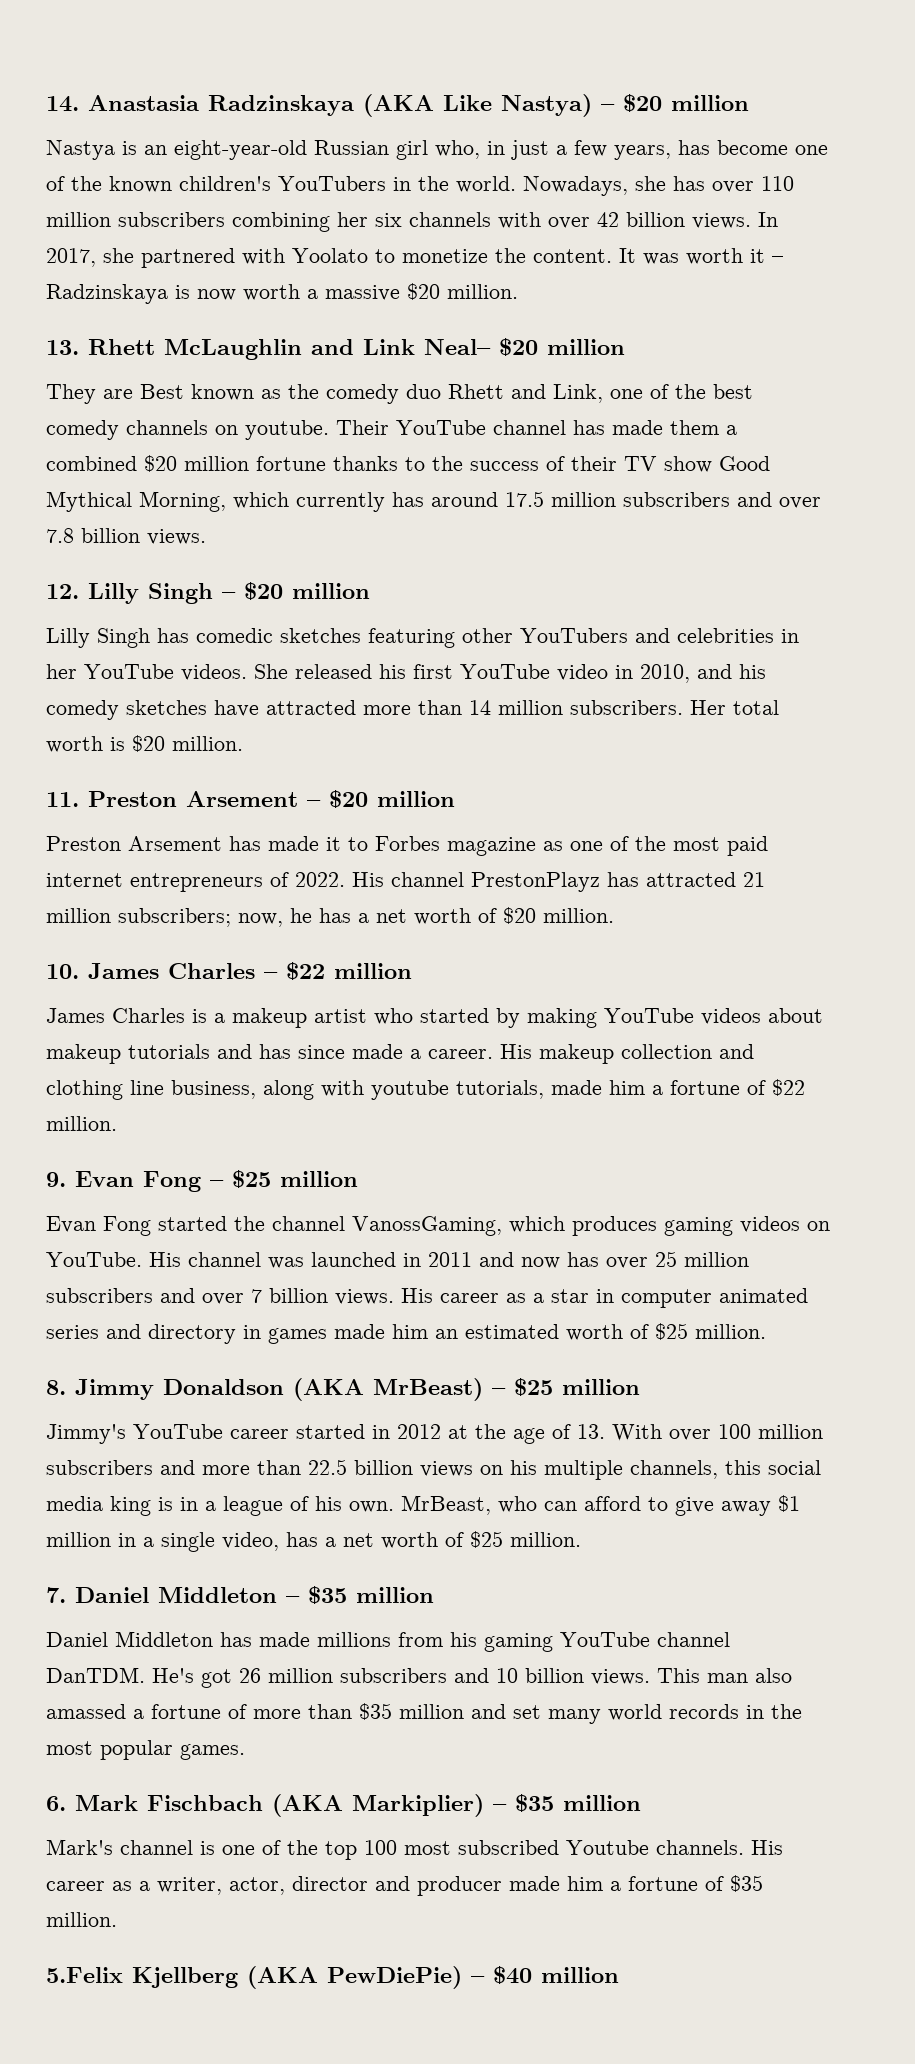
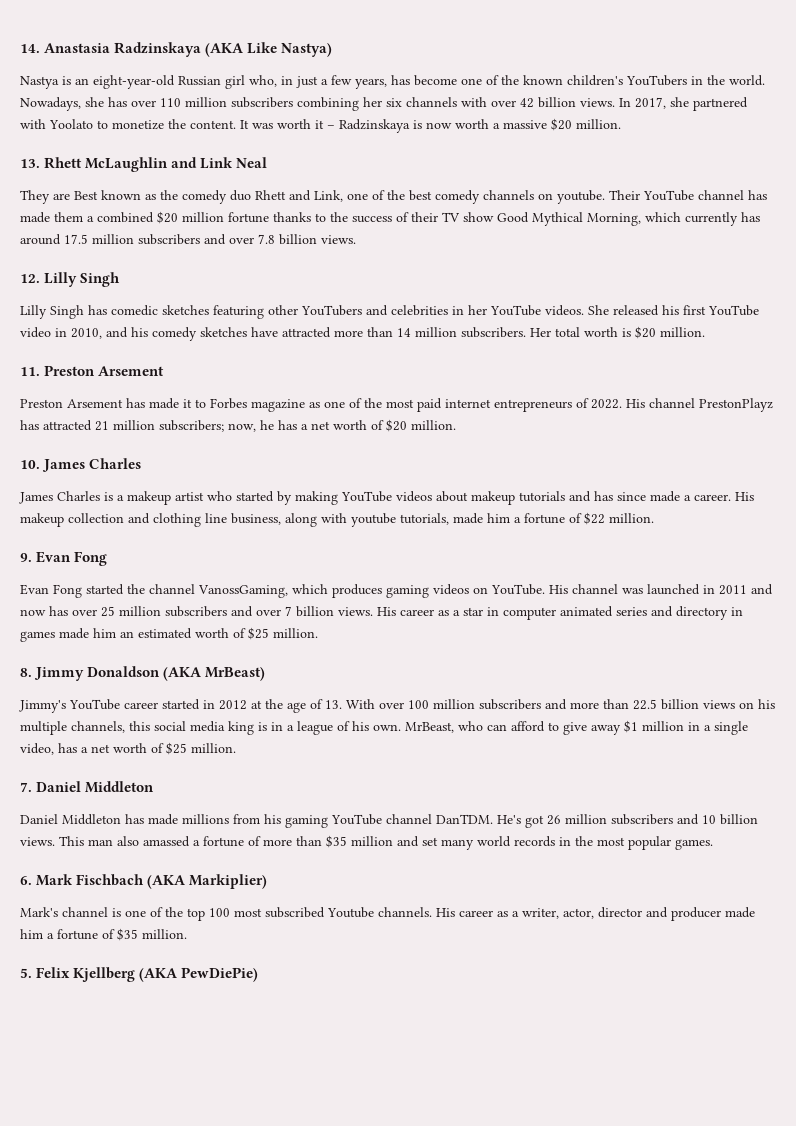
[601,94,749,112] – $20 million -> (333, 50) none
[424,338,625,356] Neal– $20 million -> [236,157,268,168] Neal
[222,582,370,600] – $20 million -> (121, 279) none
[307,790,455,808] – $20 million -> (165, 371) none
[264,962,412,980] – $22 million -> (142, 463) none
[210,1170,358,1188] – $25 million -> (108, 558) none
[492,1378,640,1396] – $25 million -> (266, 674) none
[286,1586,434,1604] – $35 million -> (155, 787) none
[493,1794,641,1812] – $35 million -> (268, 881) none
[46,1967,123,1983] 5.Felix -> [20,967,71,978] 5. Felix
[471,1966,619,1984] – $40 million -> (259, 974) none

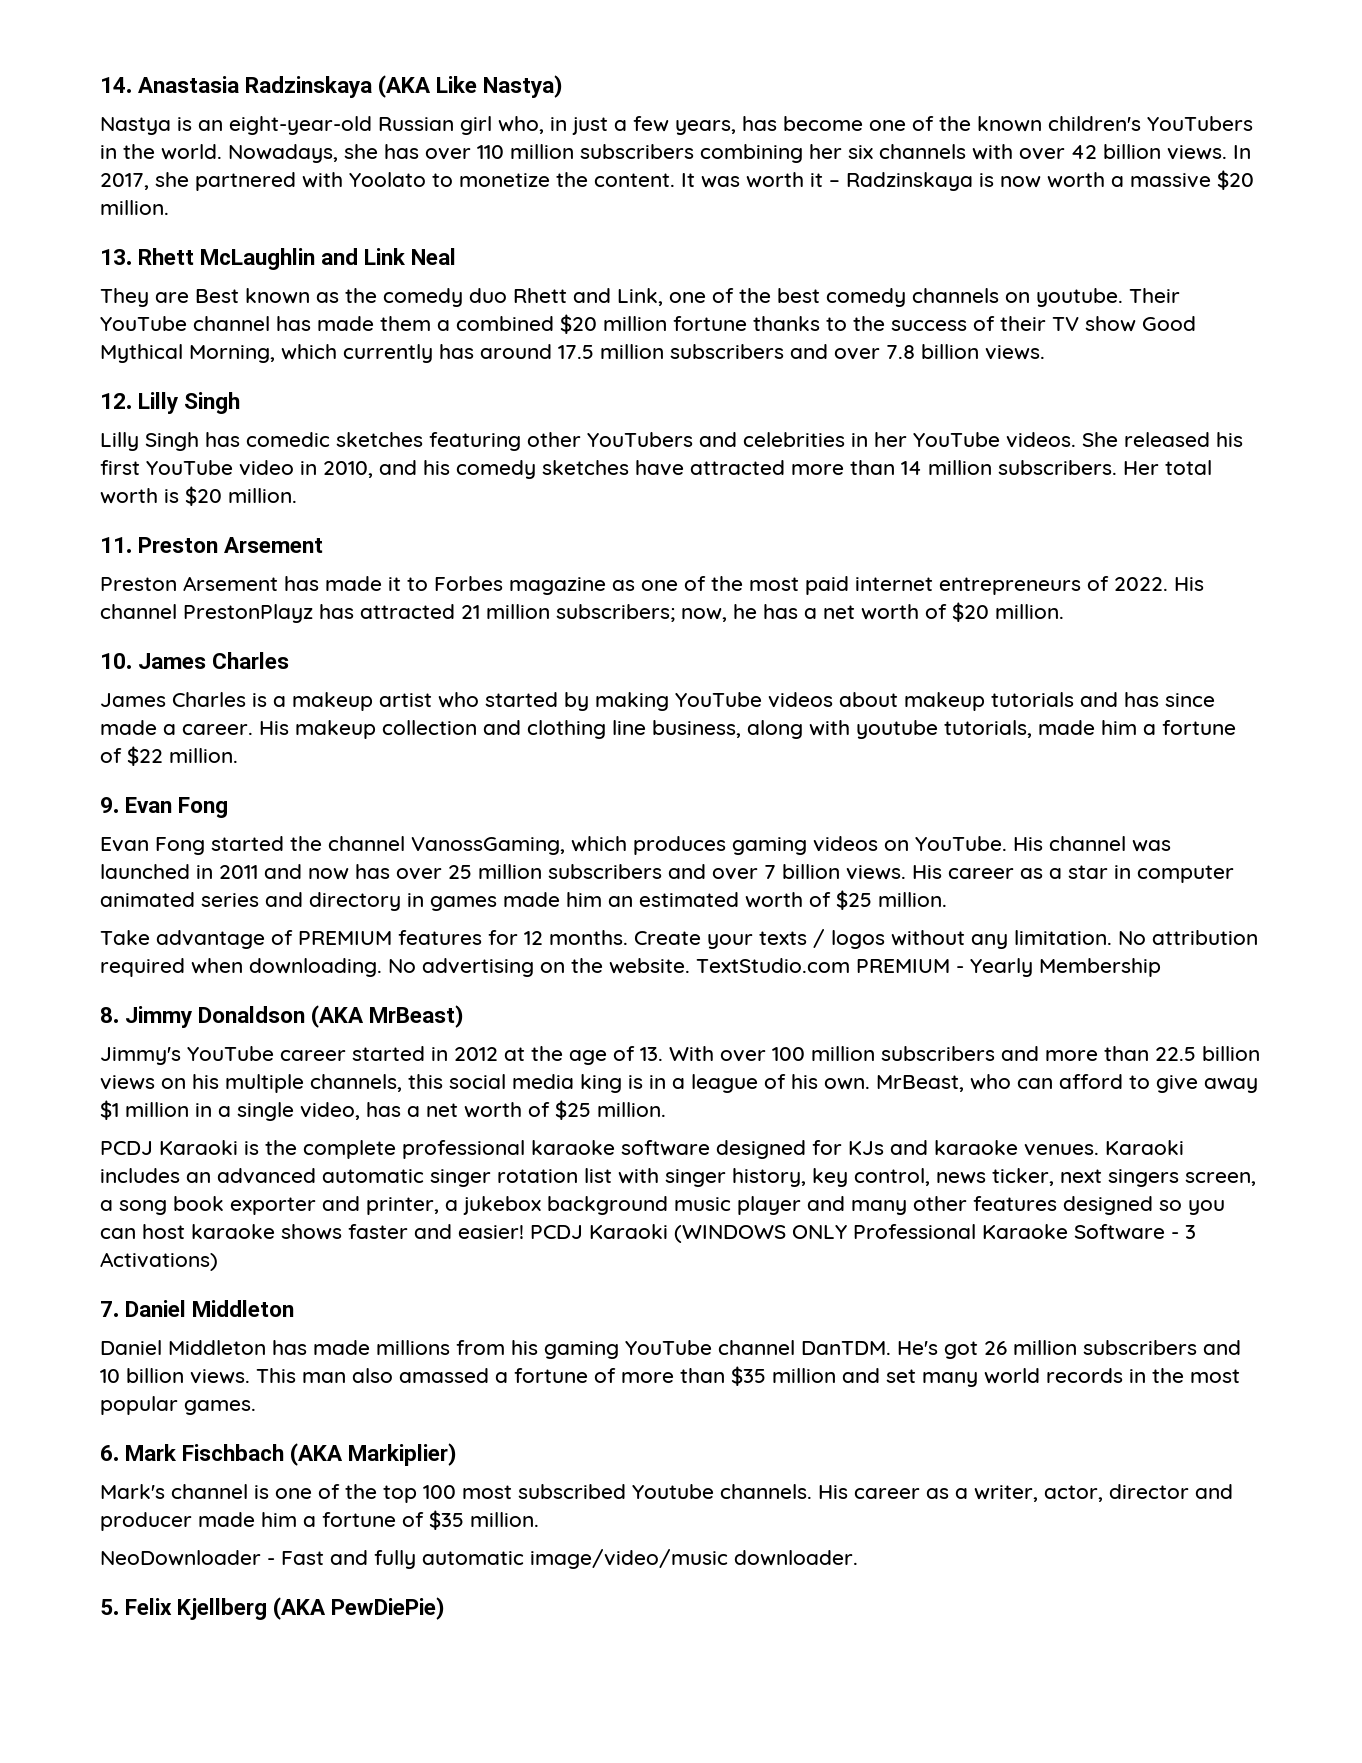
(318, 633) none -> [100,929,1258,949] [100,958,1161,977] // Take advantage of PREMIUM features for 12 months. Create your texts / logos without any limitation. No attribution required when downloading. No advertising on the website. TextStudio.com PREMIUM - Yearly Membership
(236, 748) none -> [100,1140,1184,1159] [100,1168,1256,1187] [100,1196,1225,1215] [100,1224,1196,1243] [100,1252,218,1271] // PCDJ Karaoki is the complete professional karaoke software designed for KJs and karaoke venues. Karaoki includes an advanced automatic singer rotation list with singer history, key control, news ticker, next singers screen, a song book exporter and printer, a jukebox background music player and many other features designed so you can host karaoke shows faster and easier! PCDJ Karaoki (WINDOWS ONLY Professional Karaoke Software - 3 Activations)
(187, 934) none -> [100,1549,858,1569] // NeoDownloader - Fast and fully automatic image/video/music downloader.

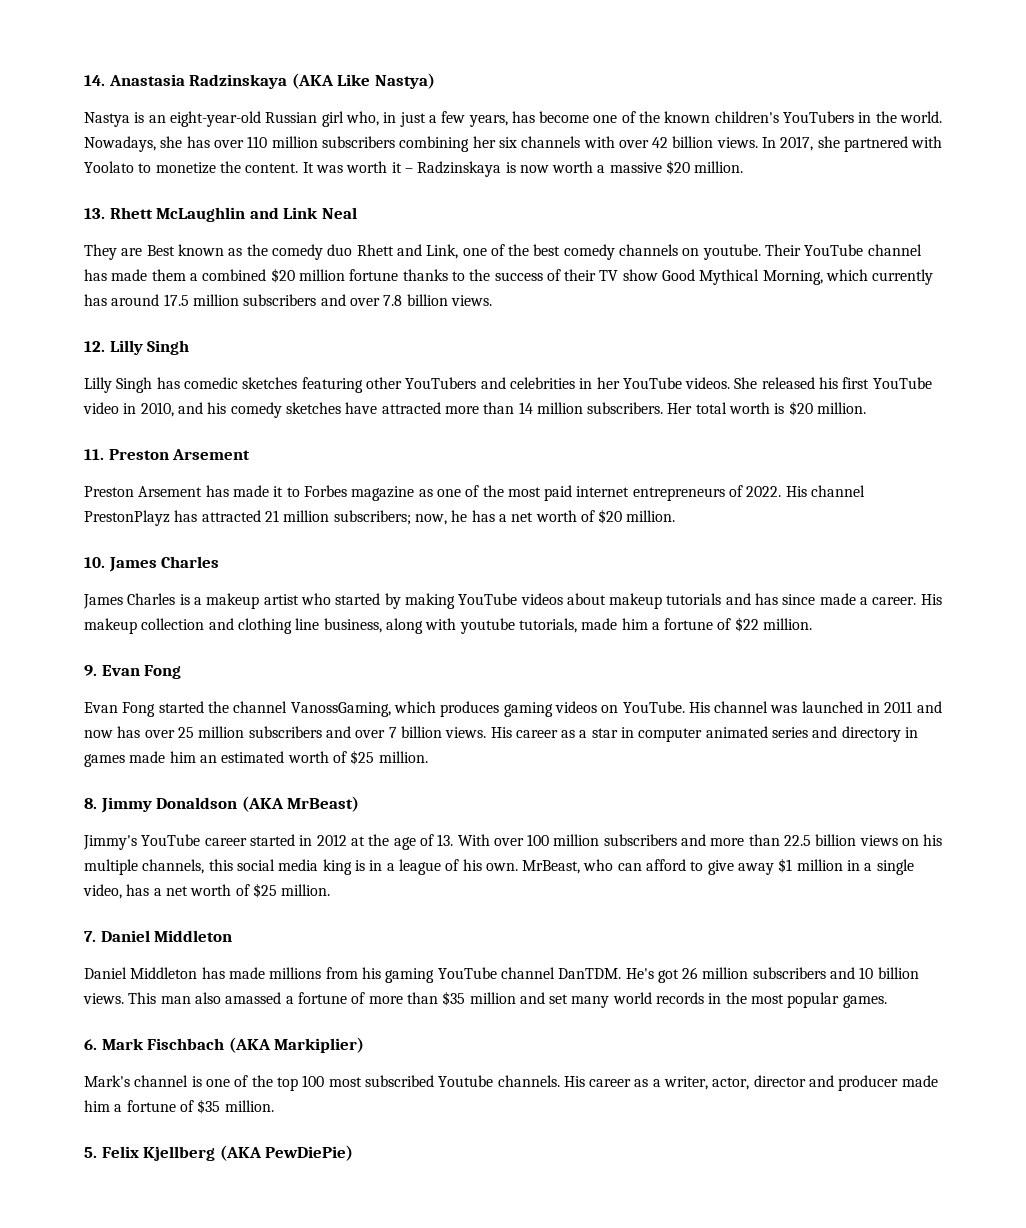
[100,929,1258,949] [100,958,1161,977] // Take advantage of PREMIUM features for 12 months. Create your texts / logos without any limitation. No attribution required when downloading. No advertising on the website. TextStudio.com PREMIUM - Yearly Membership -> (428, 757) none
[100,1140,1184,1159] [100,1168,1256,1187] [100,1196,1225,1215] [100,1224,1196,1243] [100,1252,218,1271] // PCDJ Karaoki is the complete professional karaoke software designed for KJs and karaoke venues. Karaoki includes an advanced automatic singer rotation list with singer history, key control, news ticker, next singers screen, a song book exporter and printer, a jukebox background music player and many other features designed so you can host karaoke shows faster and easier! PCDJ Karaoki (WINDOWS ONLY Professional Karaoke Software - 3 Activations) -> (331, 890) none
[100,1549,858,1569] // NeoDownloader - Fast and fully automatic image/video/music downloader. -> (274, 1106) none

